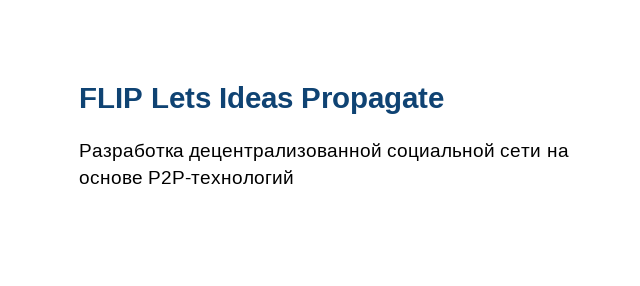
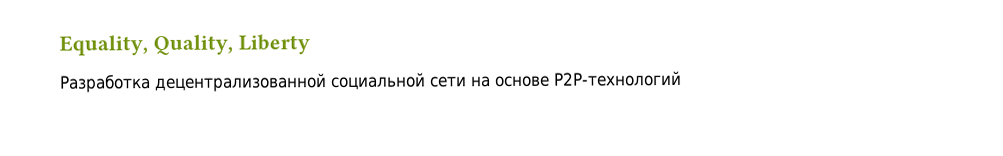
[79,86,444,114] FLIP Lets Ideas Propagate -> [59,34,310,56] Equality, Quality, Liberty

